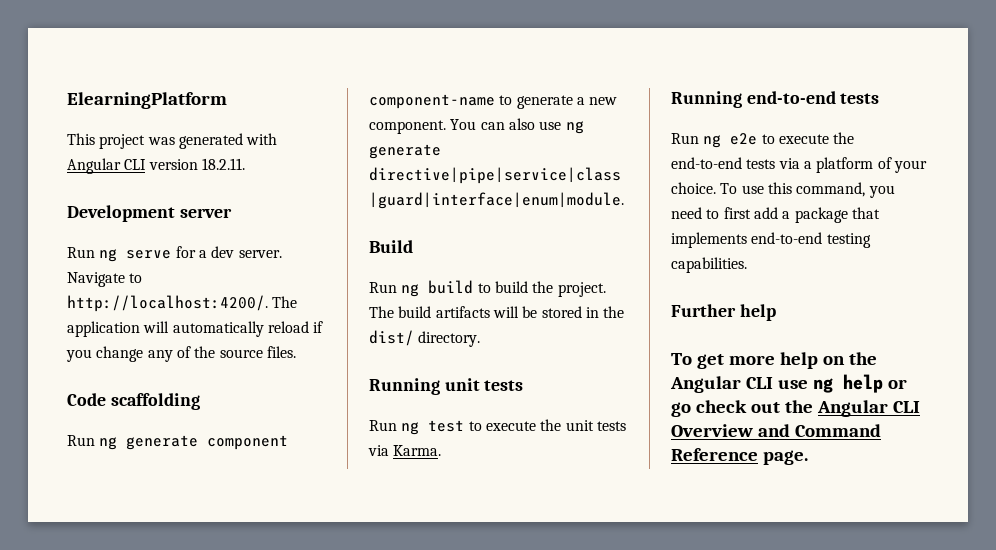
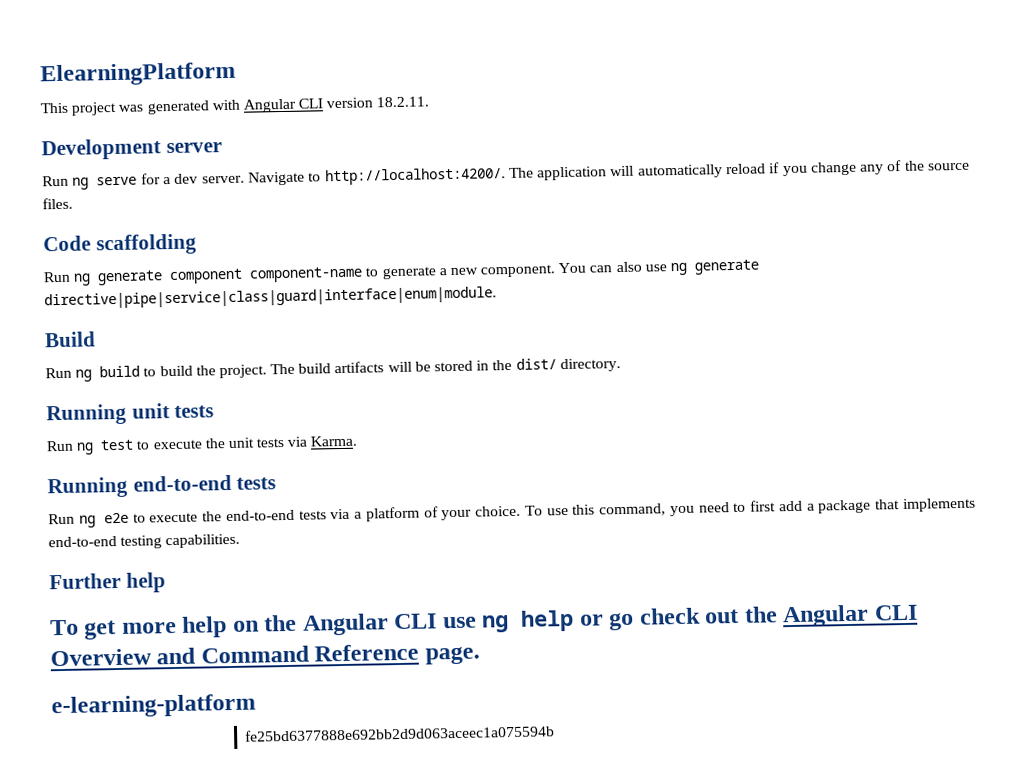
(808, 457) none -> [51,693,256,719] [245,725,556,742] // e-learning-platform // fe25bd6377888e692bb2d9d063aceec1a075594b

